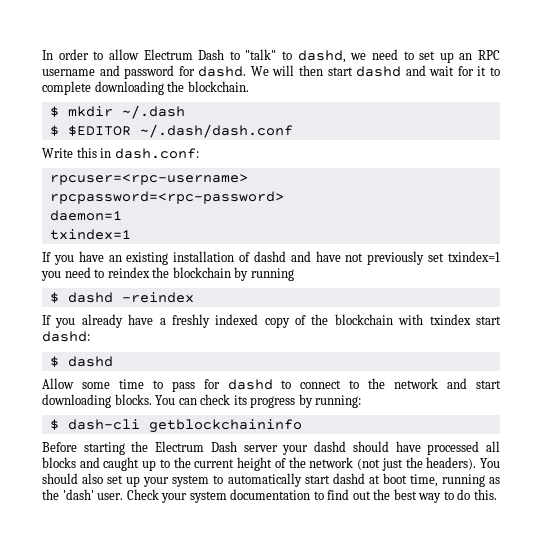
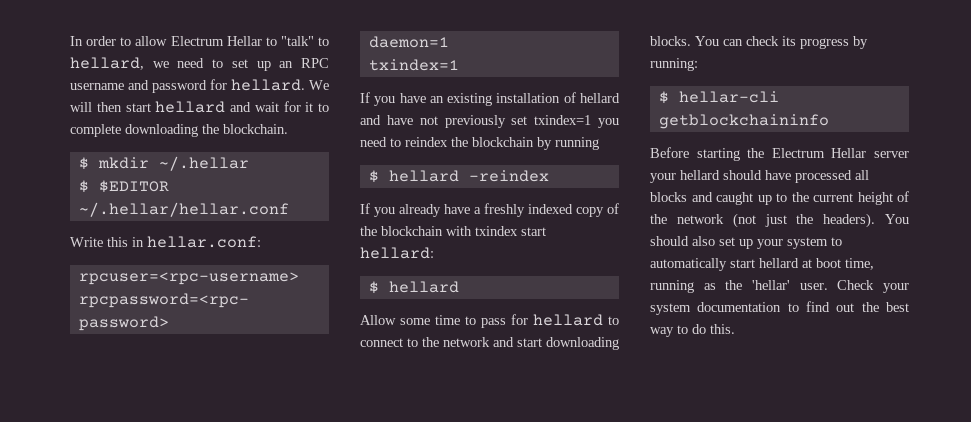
[198,49,225,60] Dash -> [226,36,262,46] Hellar
[297,50,346,63] dashd, -> [70,57,144,70] hellard,
[198,66,247,77] dashd. -> [231,79,305,91] hellard.
[356,66,402,77] dashd -> [155,101,226,113] hellard
[121,105,185,119] ~/.dash -> [158,156,249,171] ~/.hellar
[139,124,293,138] ~/.dash/dash.conf -> [78,202,289,217] ~/.hellar/hellar.conf
[114,148,199,159] dash.conf: -> [147,236,261,248] hellar.conf:
[253,251,286,262] dashd -> [580,93,620,103] hellard
[67,292,113,303] dashd -> [388,170,459,182] hellard
[42,331,90,342] [49,356,113,367] dashd: // $ dashd -> [360,247,434,259] [368,281,459,294] hellard: // $ hellard
[227,379,273,390] dashd -> [533,314,603,326] hellard
[67,419,140,430] dash-cli -> [678,91,779,103] hellar-cli
[210,441,237,452] Dash -> [831,148,867,158] Hellar
[314,441,347,452] dashd -> [680,170,720,180] hellard
[332,473,365,484] dashd -> [759,258,799,268] hellard
[62,489,94,500] 'dash' -> [752,280,790,290] 'hellar'

